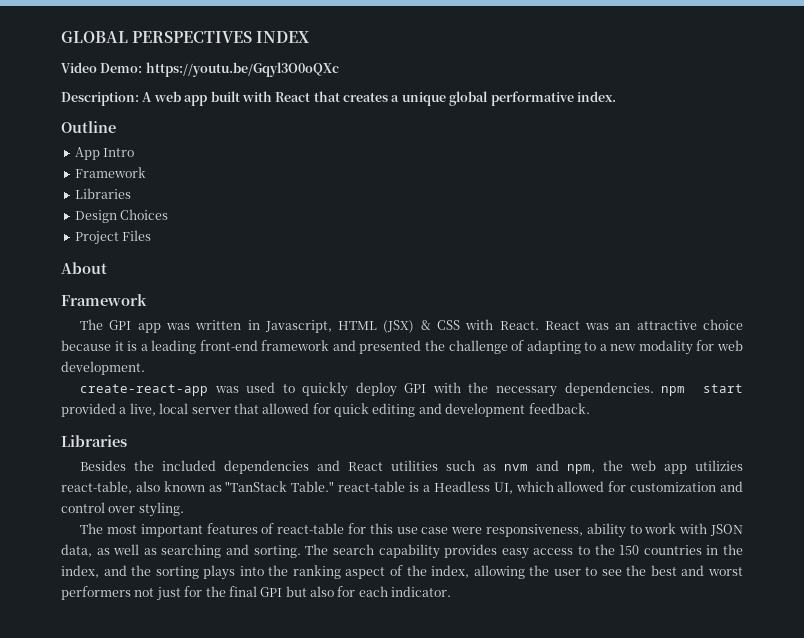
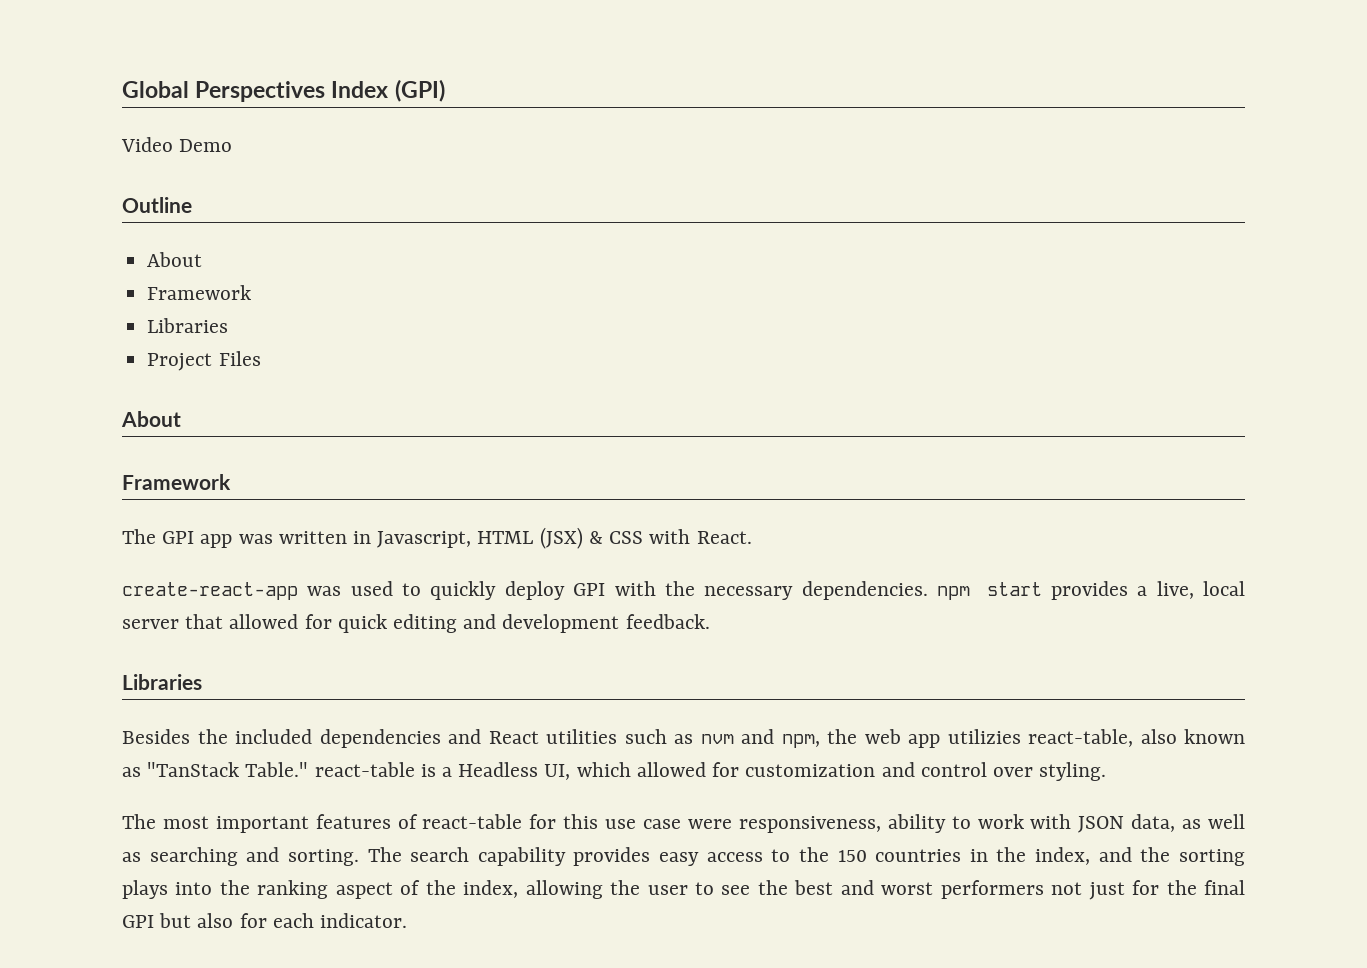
[61,31,311,43] [61,62,339,77] [61,91,616,106] GLOBAL PERSPECTIVES INDEX // Video Demo: https://youtu.be/Gqyl3O0oQXc // Description: A web app built with React that creates a unique global performative index. -> [122,79,445,102] [121,137,233,152] Global Perspectives Index (GPI) // Video Demo
[74,147,135,160] App Intro -> [147,252,203,267] About
[74,209,169,223] // Design Choices -> (229, 325) none
[544,319,743,330] [61,340,743,355] [61,361,145,375] React was an attractive choice because it is a leading front-end framework and presented the challenge of adapting to a new modality for web development. -> (752, 537) none
[61,403,116,417] provided -> [1050,581,1128,600] provides

